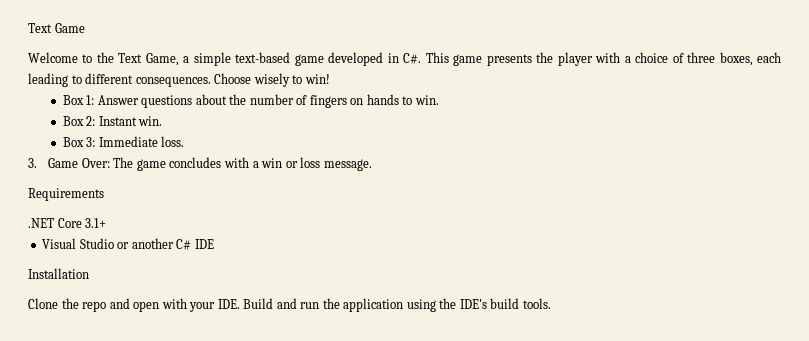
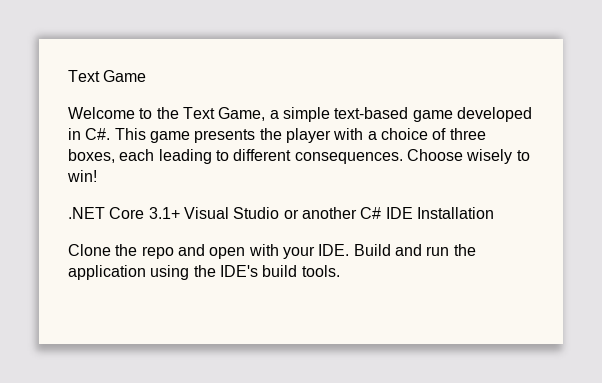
[62,94,439,108] [62,116,163,126] [62,136,185,147] [28,157,372,171] [28,188,104,201] // Box 1: Answer questions about the number of fingers on hands to win. // Box 2: Instant win. // Box 3: Immediate loss. // 3. Game Over: The game concludes with a win or loss message. // Requirements -> (97, 176) none
(107, 223) // -> (180, 213) none
(214, 244) // -> (413, 213) none

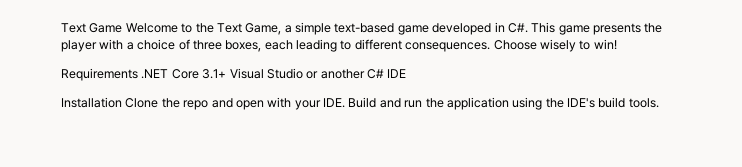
(147, 76) // -> (123, 28) none
(97, 176) none -> [61,68,138,81] Requirements
(413, 213) none -> (407, 73) //
(494, 213) // -> (122, 102) none

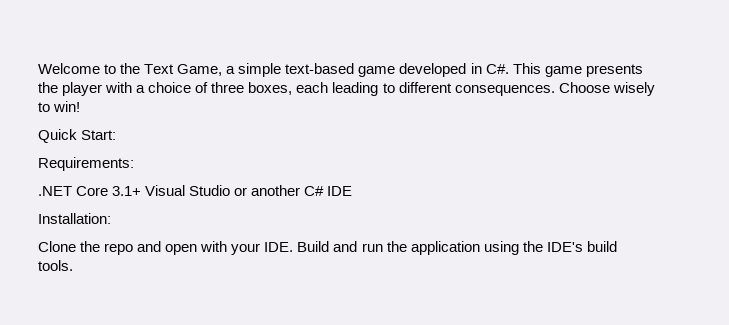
[61,23,123,33] Text Game -> (38, 68) none
[61,68,138,81] Requirements -> [38,129,117,143] [38,157,134,171] Quick Start: // Requirements: //
[61,97,122,108] Installation -> [38,213,111,224] Installation: //

